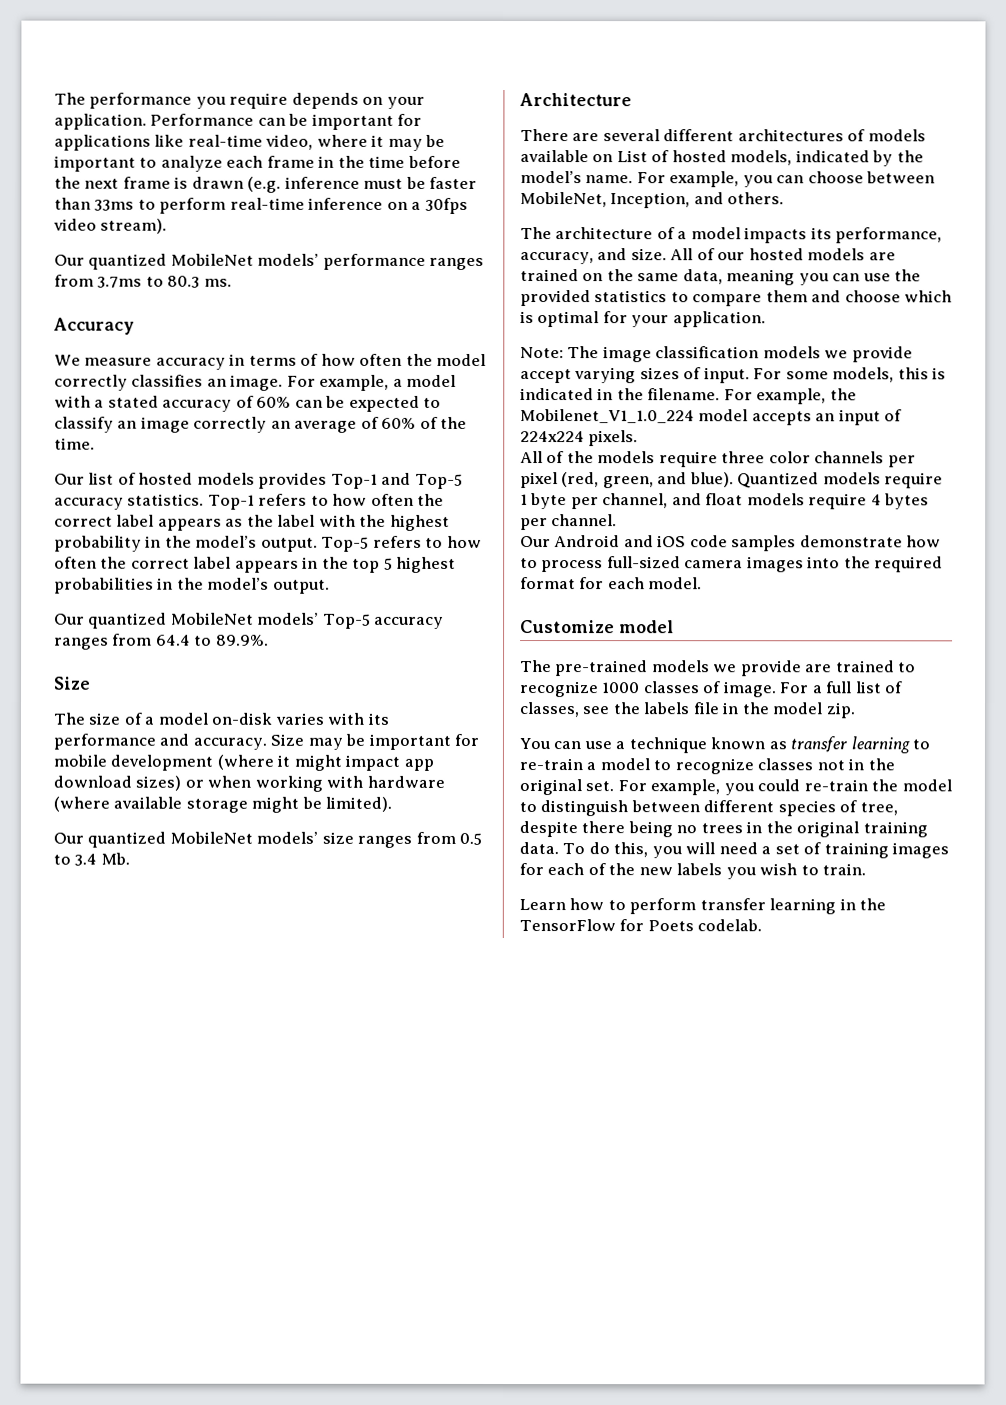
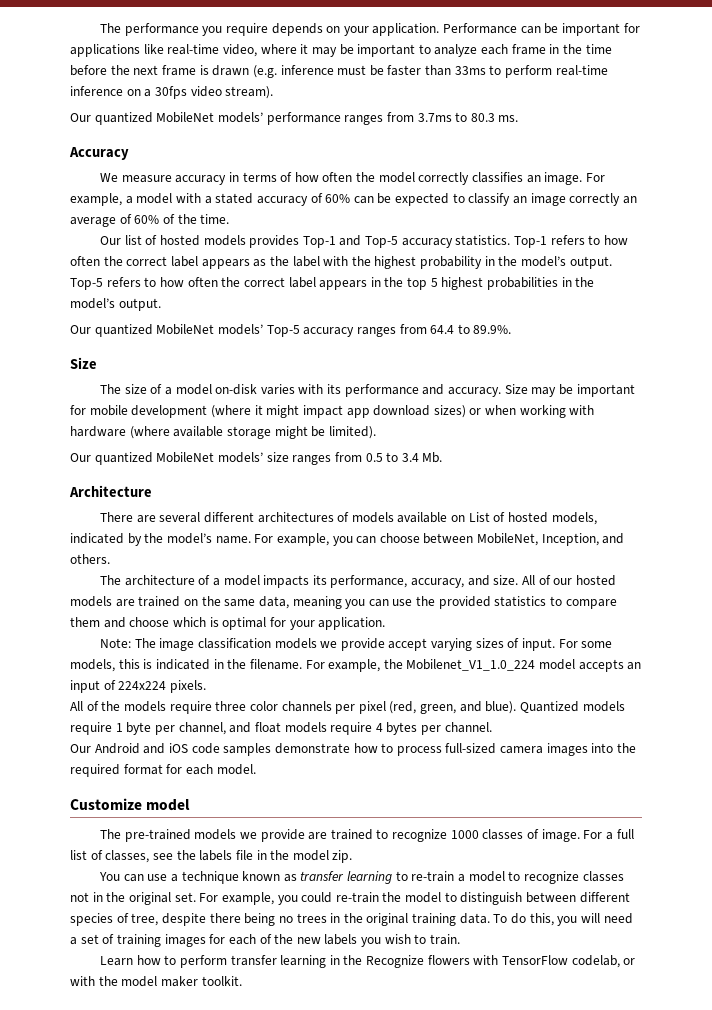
[519,919,763,932] TensorFlow for Poets codelab. -> [366,955,636,968] [70,976,242,987] Recognize flowers with TensorFlow codelab, or with the model maker toolkit.

